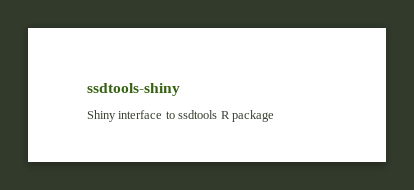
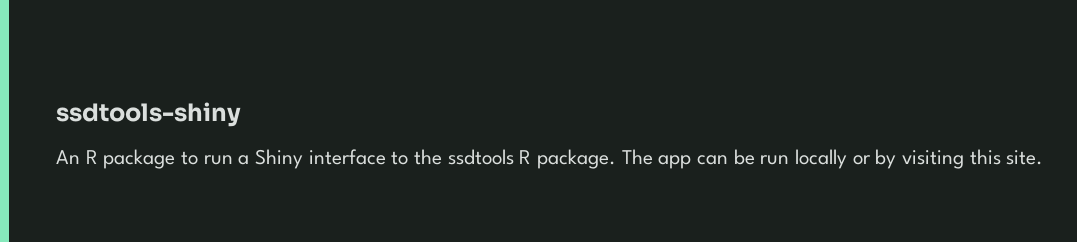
(180, 89) none -> [56,149,250,169] An R package to run a
(175, 115) none -> [414,149,443,165] the
[231,110,274,122] package -> [537,149,1044,169] package. The app can be run locally or by visiting this site.

